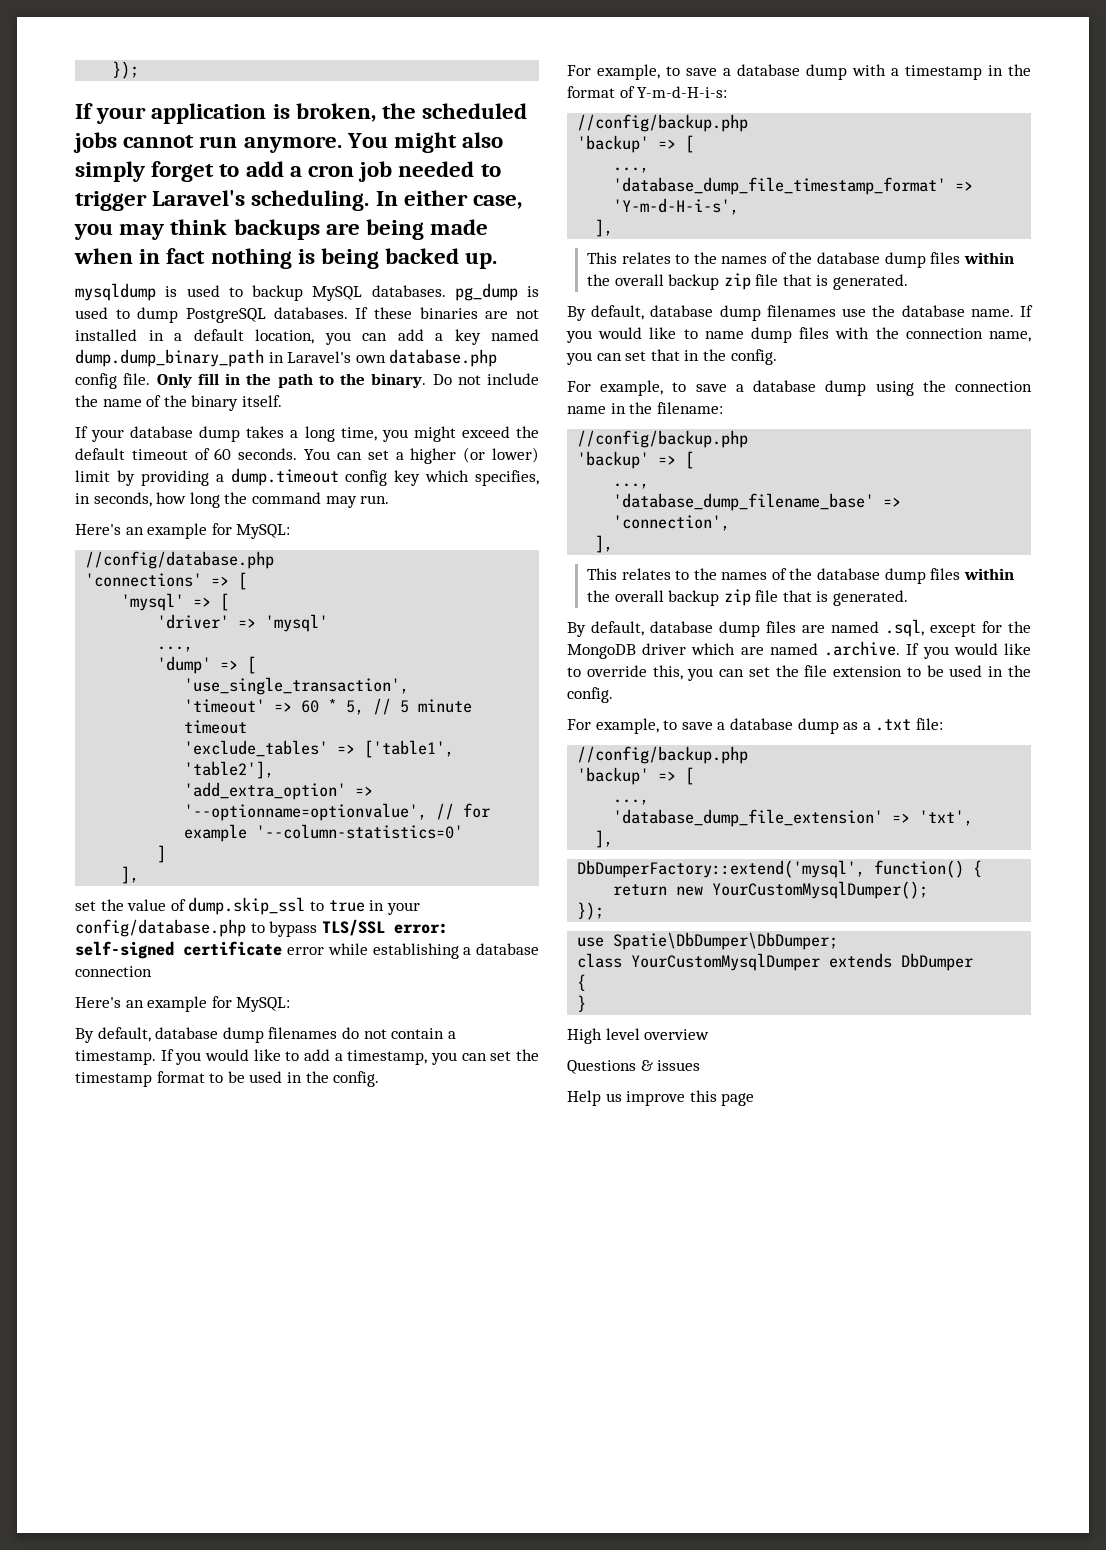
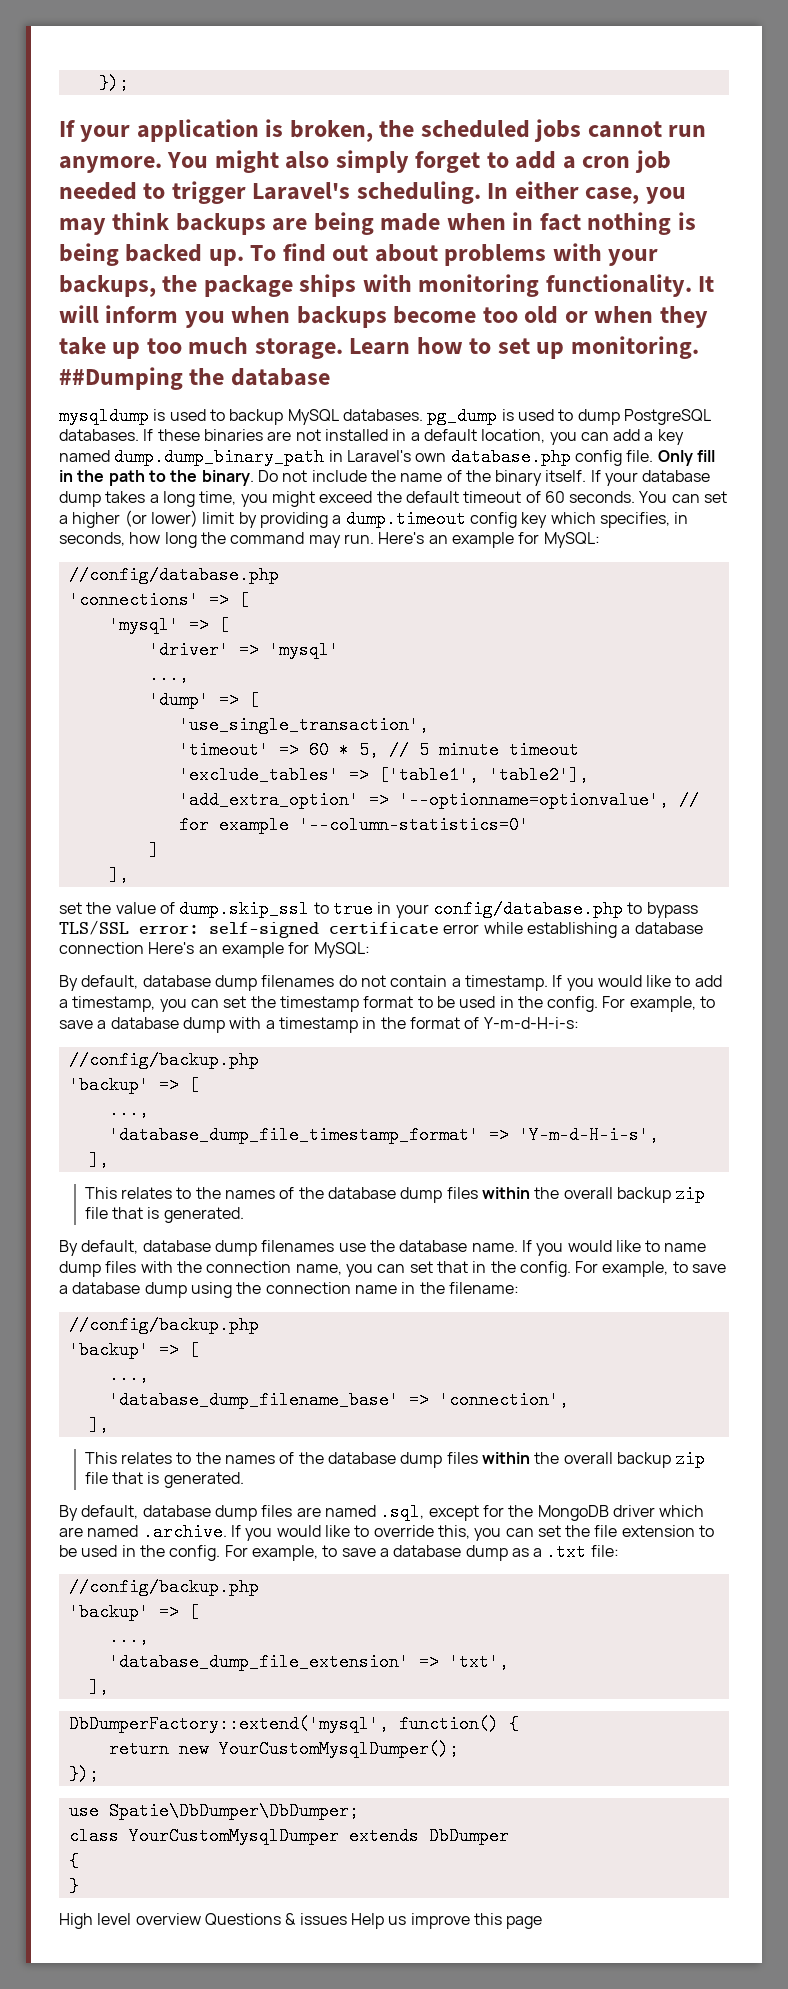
(498, 260) none -> [250,243,659,266] [59,274,715,297] [59,305,708,328] [59,336,699,359] [59,367,330,390] To find out about problems with your backups, the package ships with monitoring functionality. It will inform you when backups become too old or when they take up too much storage. Learn how to set up monitoring. ##Dumping the database
(282, 401) // -> (587, 476) none
(390, 499) // -> (374, 539) none
(152, 971) // -> (144, 948) none
(380, 1079) // -> (599, 1004) none
(777, 357) // -> (571, 1269) none
(613, 695) // -> (221, 1553) none
(710, 1034) // -> (201, 1919) none
(701, 1065) // -> (347, 1919) none

